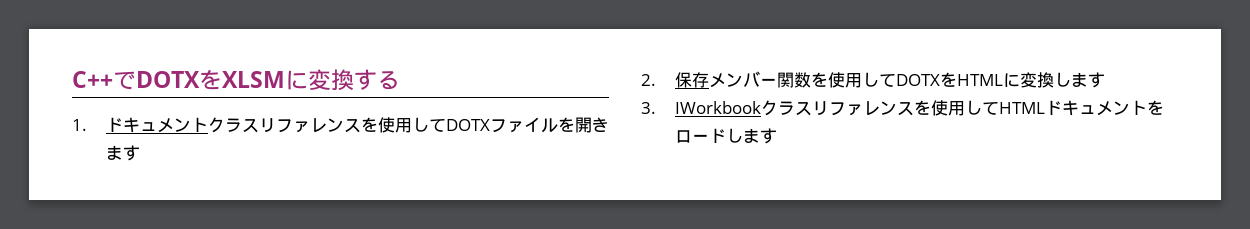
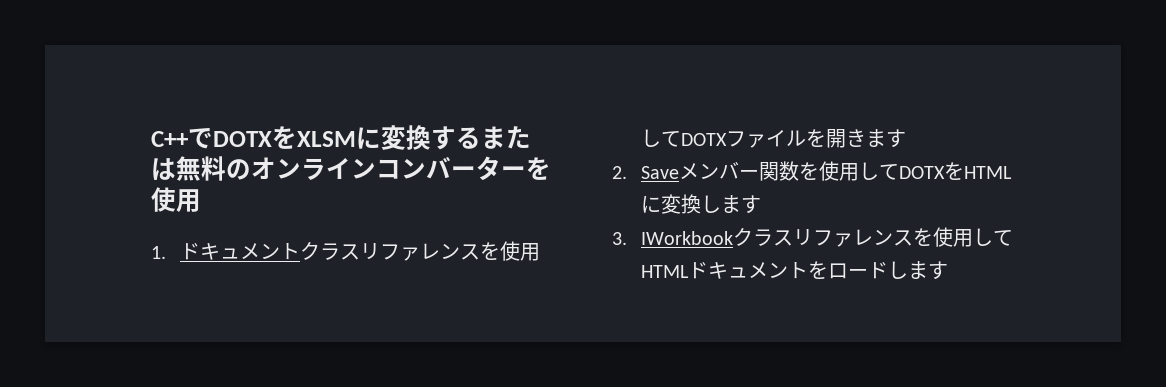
(400, 80) none -> [481,126,531,149] [151,156,551,181] [151,187,201,212] または無料のオンラインコンバーターを使用
[674,72,709,88] 保存 -> [640,166,679,179] Save

